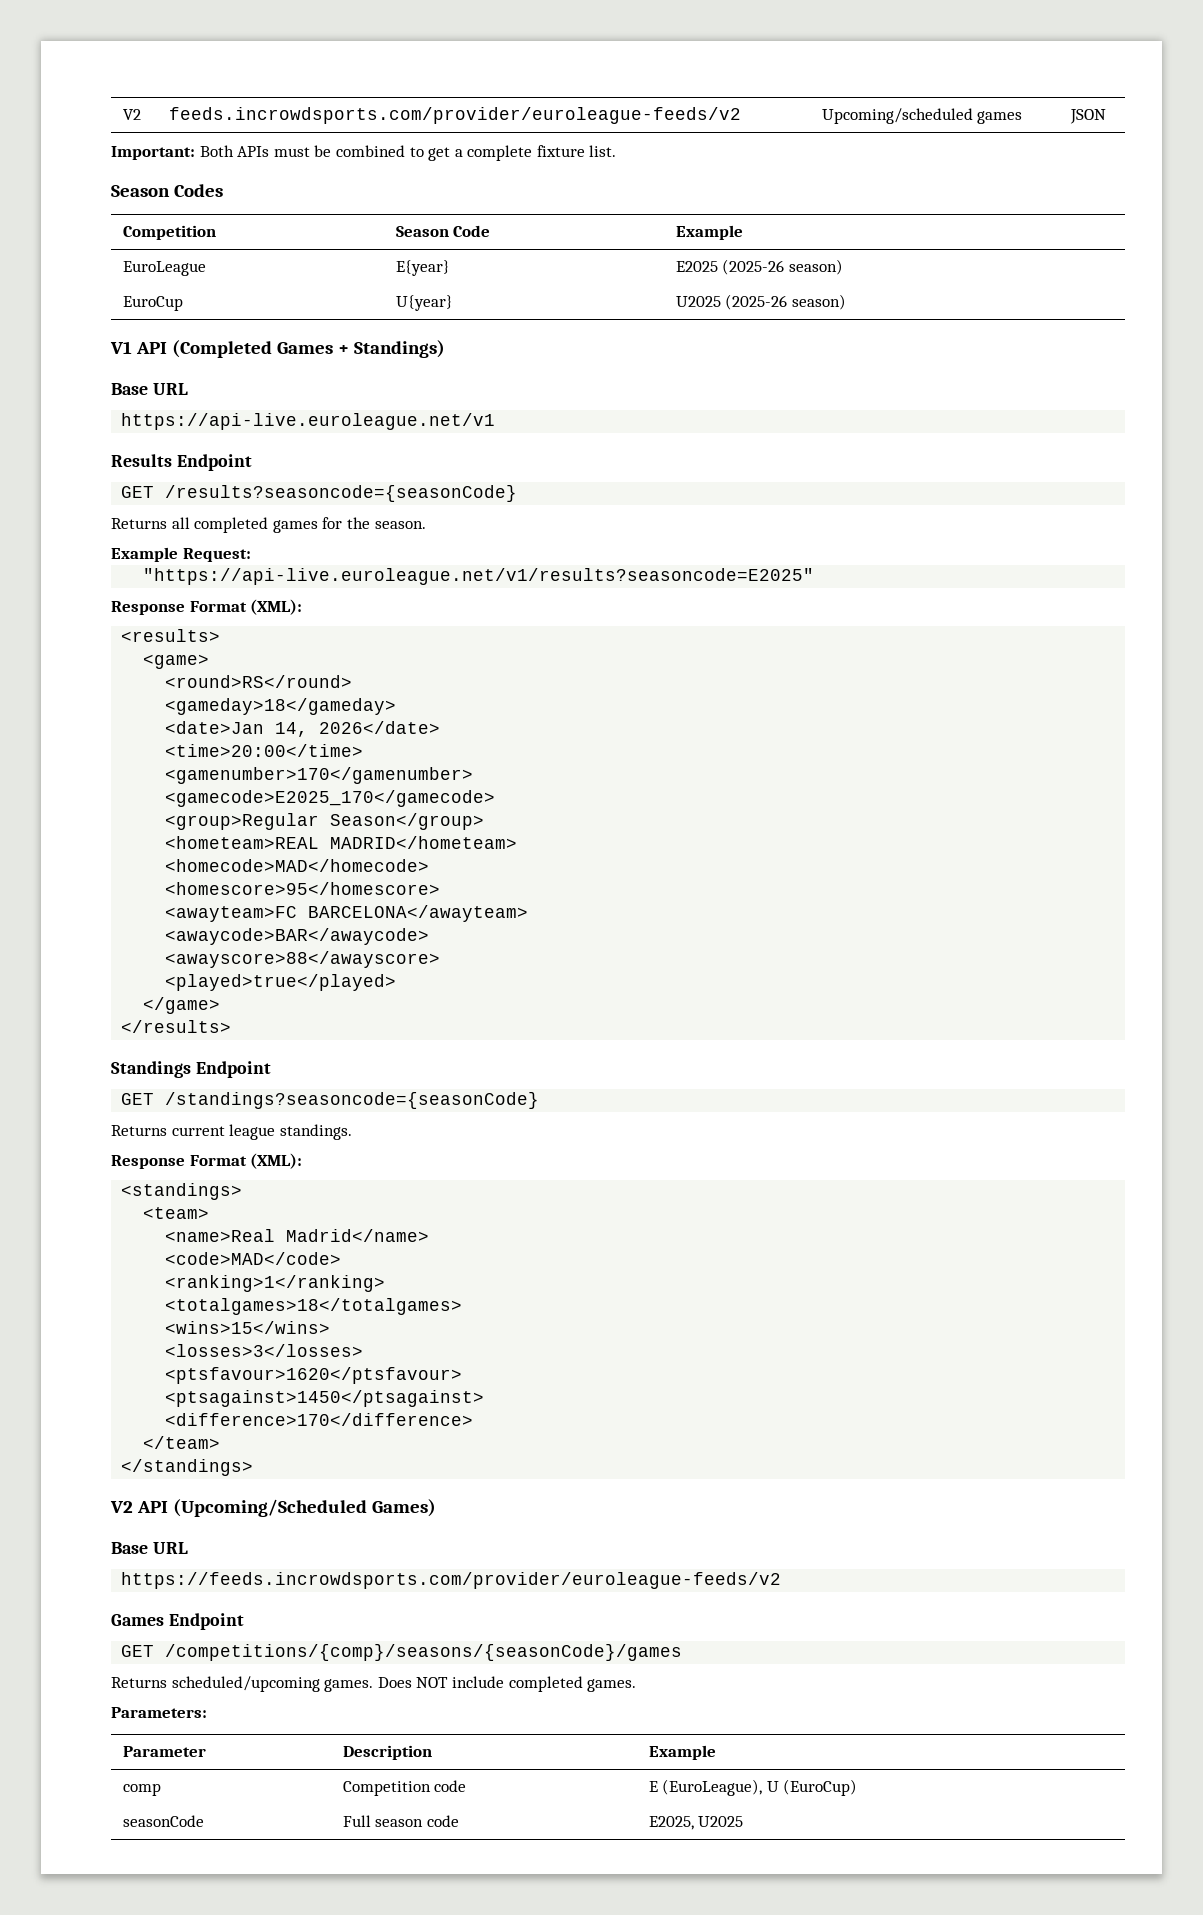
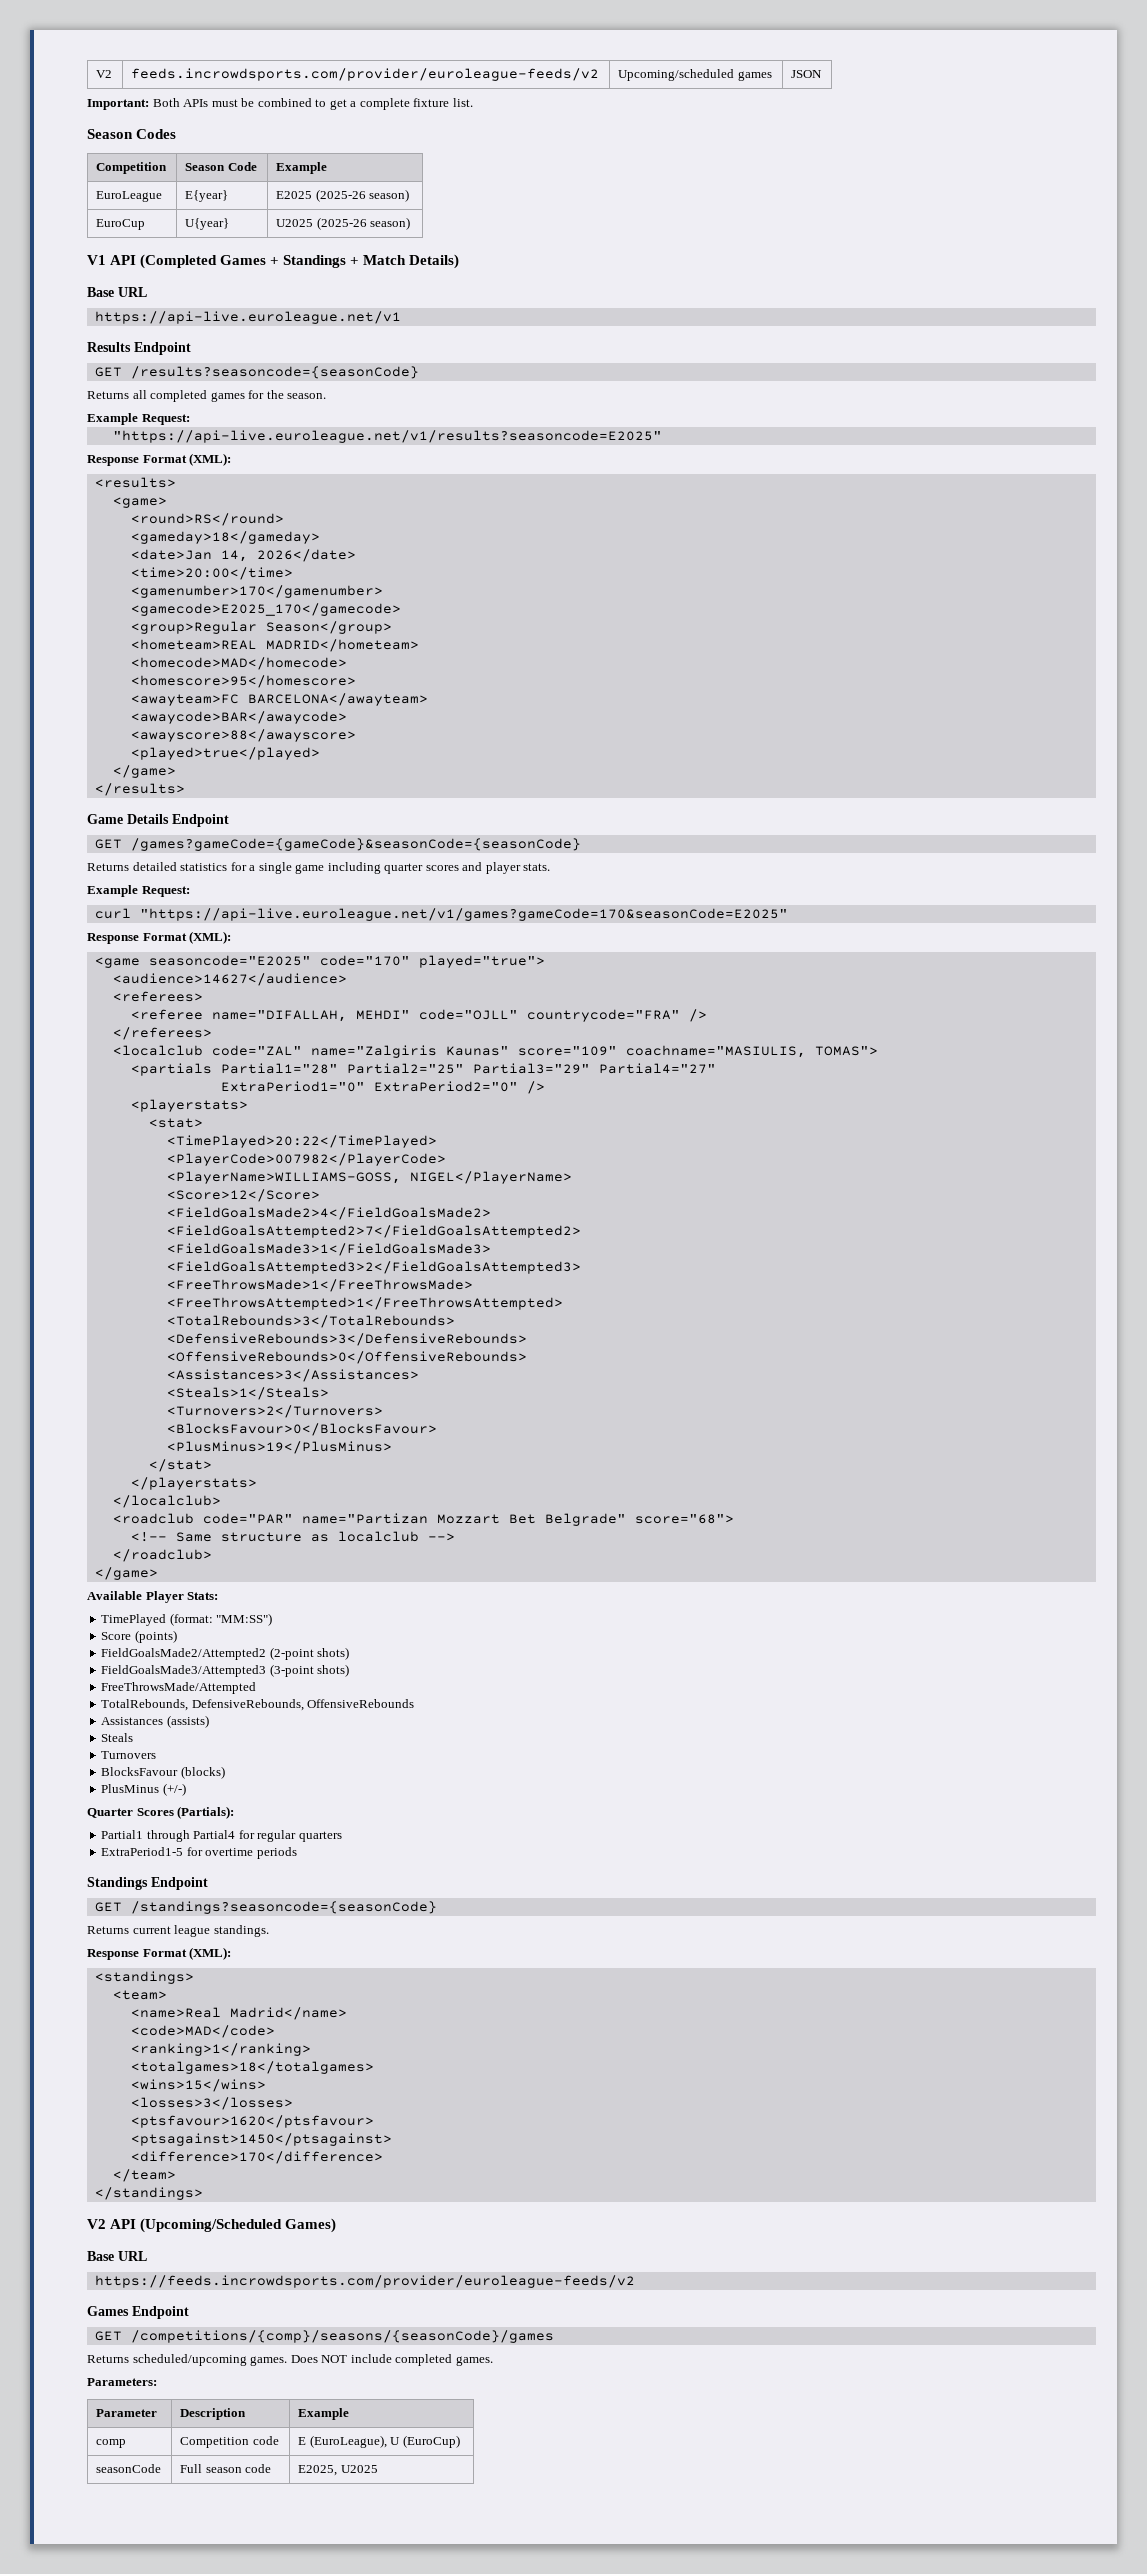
[353,340,445,358] Standings) -> [283,254,460,269] Standings + Match Details)
(232, 1026) none -> [87,814,229,827] [94,838,581,851] [87,862,551,874] [87,885,190,897] [94,908,788,921] [87,931,232,944] [94,955,545,968] [112,973,347,986] [112,991,203,1002] [130,1009,707,1022] [112,1027,212,1040] [112,1045,878,1058] [130,1063,716,1076] [220,1081,545,1094] [130,1099,248,1112] [148,1118,203,1128] [166,1135,437,1148] [166,1153,446,1166] [166,1171,572,1184] [166,1189,320,1202] [166,1207,491,1220] [166,1225,581,1238] [166,1243,491,1256] [166,1261,581,1274] [166,1279,473,1292] [166,1297,563,1310] [166,1315,455,1328] [166,1333,527,1346] [166,1351,527,1364] [166,1369,419,1382] [166,1387,329,1400] [166,1405,383,1418] [166,1423,437,1436] [166,1441,392,1454] [148,1459,212,1472] [130,1477,257,1490] [112,1495,221,1508] [112,1513,734,1526] [130,1531,455,1542] [112,1549,212,1562] [94,1567,158,1580] [87,1591,219,1603] [101,1613,273,1626] [101,1630,177,1643] [101,1647,350,1660] [101,1664,350,1677] [101,1682,257,1694] [101,1699,415,1711] [101,1715,209,1728] [101,1733,134,1742] [101,1751,157,1759] [101,1766,225,1779] [101,1783,186,1796] [87,1806,235,1819] [101,1830,342,1842] [101,1847,297,1859] // Game Details Endpoint // GET /games?gameCode={gameCode}&seasonCode={seasonCode} // Returns detailed statistics for a single game including quarter scores and player stats. // Example Request: // curl "https://api-live.euroleague.net/v1/games?gameCode=170&seasonCode=E2025" // Response Format (XML): // <game seasoncode="E2025" code="170" played="true"> // <audience>14627</audience> // <referees> // <referee name="DIFALLAH, MEHDI" code="OJLL" countrycode="FRA" /> // </referees> // <localclub code="ZAL" name="Zalgiris Kaunas" score="109" coachname="MASIULIS, TOMAS"> // <partials Partial1="28" Partial2="25" Partial3="29" Partial4="27" // ExtraPeriod1="0" ExtraPeriod2="0" /> // <playerstats> // <stat> // <TimePlayed>20:22</TimePlayed> // <PlayerCode>007982</PlayerCode> // <PlayerName>WILLIAMS-GOSS, NIGEL</PlayerName> // <Score>12</Score> // <FieldGoalsMade2>4</FieldGoalsMade2> // <FieldGoalsAttempted2>7</FieldGoalsAttempted2> // <FieldGoalsMade3>1</FieldGoalsMade3> // <FieldGoalsAttempted3>2</FieldGoalsAttempted3> // <FreeThrowsMade>1</FreeThrowsMade> // <FreeThrowsAttempted>1</FreeThrowsAttempted> // <TotalRebounds>3</TotalRebounds> // <DefensiveRebounds>3</DefensiveRebounds> // <OffensiveRebounds>0</OffensiveRebounds> // <Assistances>3</Assistances> // <Steals>1</Steals> // <Turnovers>2</Turnovers> // <BlocksFavour>0</BlocksFavour> // <PlusMinus>19</PlusMinus> // </stat> // </playerstats> // </localclub> // <roadclub code="PAR" name="Partizan Mozzart Bet Belgrade" score="68"> // <!-- Same structure as localclub --> // </roadclub> // </game> // Available Player Stats: // TimePlayed (format: "MM:SS") // Score (points) // FieldGoalsMade2/Attempted2 (2-point shots) // FieldGoalsMade3/Attempted3 (3-point shots) // FreeThrowsMade/Attempted // TotalRebounds, DefensiveRebounds, OffensiveRebounds // Assistances (assists) // Steals // Turnovers // BlocksFavour (blocks) // PlusMinus (+/-) // Quarter Scores (Partials): // Partial1 through Partial4 for regular quarters // ExtraPeriod1-5 for overtime periods

